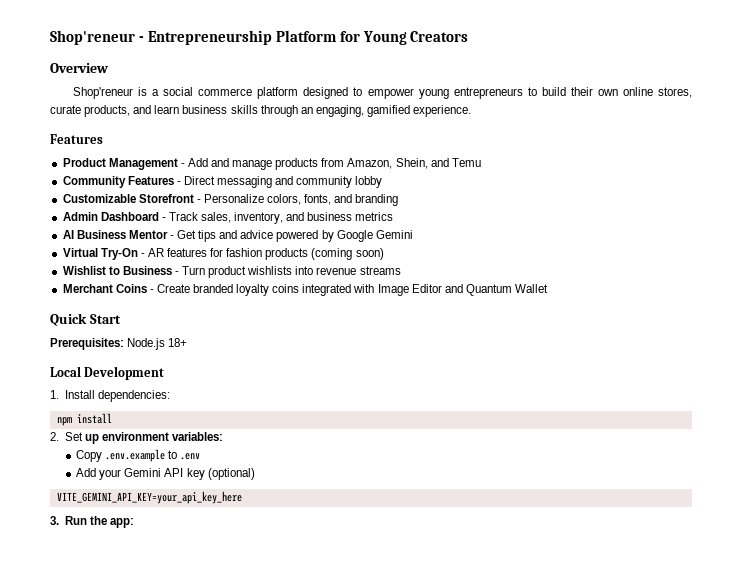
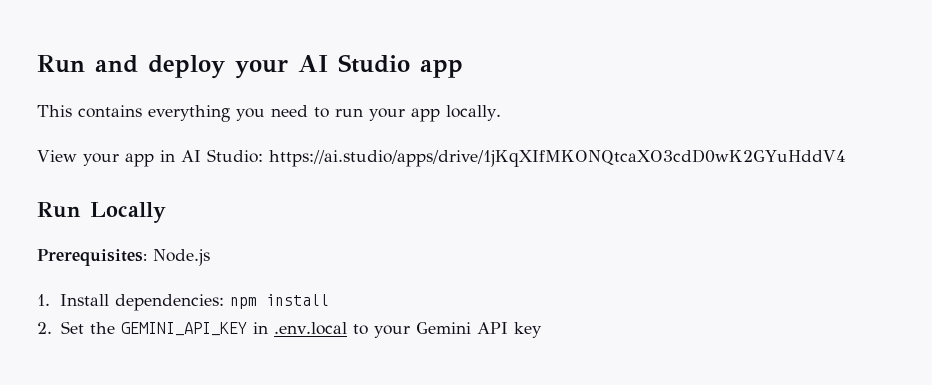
[50,30,469,45] [50,63,108,73] [73,87,692,99] [50,105,472,117] [50,134,103,144] [62,158,481,170] [62,176,383,188] [62,194,399,206] [62,212,394,224] [62,230,413,242] [62,248,384,260] [62,266,401,278] [62,284,549,296] [50,313,121,326] Shop'reneur - Entrepreneurship Platform for Young Creators // Overview // Shop'reneur is a social commerce platform designed to empower young entrepreneurs to build their own online stores, curate products, and learn business skills through an engaging, gamified experience. // Features // Product Management - Add and manage products from Amazon, Shein, and Temu // Community Features - Direct messaging and community lobby // Customizable Storefront - Personalize colors, fonts, and branding // Admin Dashboard - Track sales, inventory, and business metrics // AI Business Mentor - Get tips and advice powered by Google Gemini // Virtual Try-On - AR features for fashion products (coming soon) // Wishlist to Business - Turn product wishlists into revenue streams // Merchant Coins - Create branded loyalty coins integrated with Image Editor and Quantum Wallet // Quick Start -> [37,54,463,79] [37,105,501,122] [37,149,846,167] [37,202,166,223] Run and deploy your AI Studio app // This contains everything you need to run your app locally. // View your app in AI Studio: https://ai.studio/apps/drive/1jKqXIfMKONQtcaXO3cdD0wK2GYuHddV4 // Run Locally
[168,338,188,347] [50,366,165,380] 18+ // Local Development -> (210, 257) none
(170, 396) // -> (224, 302) none
[84,432,224,444] [76,449,201,462] [76,468,255,480] [56,491,242,504] [50,516,134,528] up environment variables: // Copy .env.example to .env // Add your Gemini API key (optional) // VITE_GEMINI_API_KEY=your_api_key_here // 3. Run the app: -> [89,322,542,338] the GEMINI_API_KEY in .env.local to your Gemini API key

